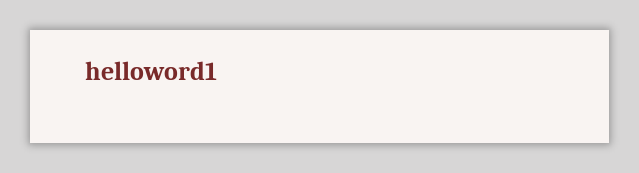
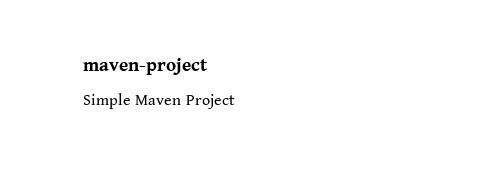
[85,61,217,80] helloword1 -> [83,58,208,75] [83,93,235,109] maven-project // Simple Maven Project

